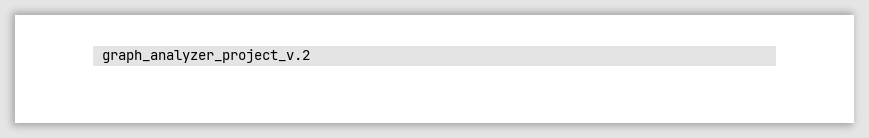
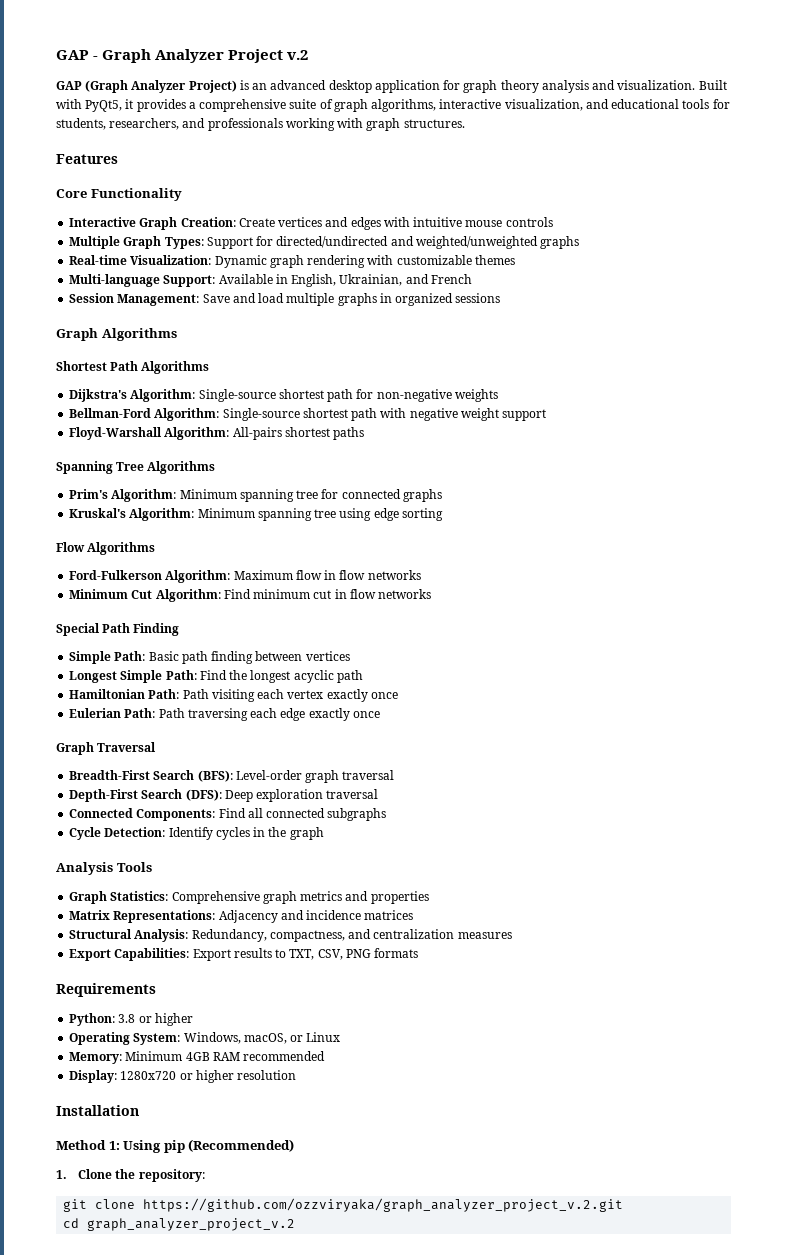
(102, 56) none -> [56,49,309,63] [56,80,727,93] [56,99,730,112] [56,118,465,131] [56,154,118,164] [56,188,182,201] [69,217,553,230] [69,236,580,249] [69,255,515,268] [69,274,472,287] [69,293,501,306] [56,328,177,341] [56,361,210,374] [69,389,498,402] [69,408,547,421] [69,427,365,440] [56,461,216,474] [69,489,442,502] [69,508,443,521] [56,542,156,555] [69,570,421,583] [69,589,432,602] [56,623,180,636] [69,651,350,664] [69,670,363,683] [69,689,398,702] [69,708,380,721] [56,742,157,755] [69,770,395,783] [69,789,379,802] [69,808,387,821] [69,827,324,840] [56,862,152,875] [69,891,429,904] [69,910,414,923] [69,929,512,942] [69,948,419,961] [56,983,156,997] [69,1013,193,1026] [69,1032,341,1045] [69,1051,326,1064] [69,1070,297,1083] [56,1105,139,1116] [56,1139,295,1153] [56,1169,205,1182] [63,1198,624,1212] [63,1218,80,1228] GAP - Graph Analyzer Project v.2 // GAP (Graph Analyzer Project) is an advanced desktop application for graph theory analysis and visualization. Built with PyQt5, it provides a comprehensive suite of graph algorithms, interactive visualization, and educational tools for students, researchers, and professionals working with graph structures. // Features // Core Functionality // Interactive Graph Creation: Create vertices and edges with intuitive mouse controls // Multiple Graph Types: Support for directed/undirected and weighted/unweighted graphs // Real-time Visualization: Dynamic graph rendering with customizable themes // Multi-language Support: Available in English, Ukrainian, and French // Session Management: Save and load multiple graphs in organized sessions // Graph Algorithms // Shortest Path Algorithms // Dijkstra's Algorithm: Single-source shortest path for non-negative weights // Bellman-Ford Algorithm: Single-source shortest path with negative weight support // Floyd-Warshall Algorithm: All-pairs shortest paths // Spanning Tree Algorithms // Prim's Algorithm: Minimum spanning tree for connected graphs // Kruskal's Algorithm: Minimum spanning tree using edge sorting // Flow Algorithms // Ford-Fulkerson Algorithm: Maximum flow in flow networks // Minimum Cut Algorithm: Find minimum cut in flow networks // Special Path Finding // Simple Path: Basic path finding between vertices // Longest Simple Path: Find the longest acyclic path // Hamiltonian Path: Path visiting each vertex exactly once // Eulerian Path: Path traversing each edge exactly once // Graph Traversal // Breadth-First Search (BFS): Level-order graph traversal // Depth-First Search (DFS): Deep exploration traversal // Connected Components: Find all connected subgraphs // Cycle Detection: Identify cycles in the graph // Analysis Tools // Graph Statistics: Comprehensive graph metrics and properties // Matrix Representations: Adjacency and incidence matrices // Structural Analysis: Redundancy, compactness, and centralization measures // Export Capabilities: Export results to TXT, CSV, PNG formats // Requirements // Python: 3.8 or higher // Operating System: Windows, macOS, or Linux // Memory: Minimum 4GB RAM recommended // Display: 1280x720 or higher resolution // Installation // Method 1: Using pip (Recommended) // 1. Clone the repository: // git clone https://github.com/ozzviryaka/graph_analyzer_project_v.2.git // cd

